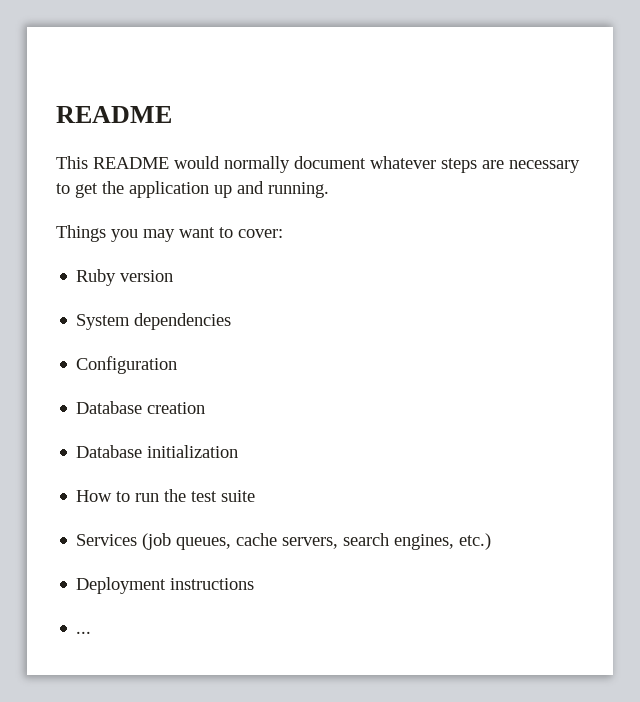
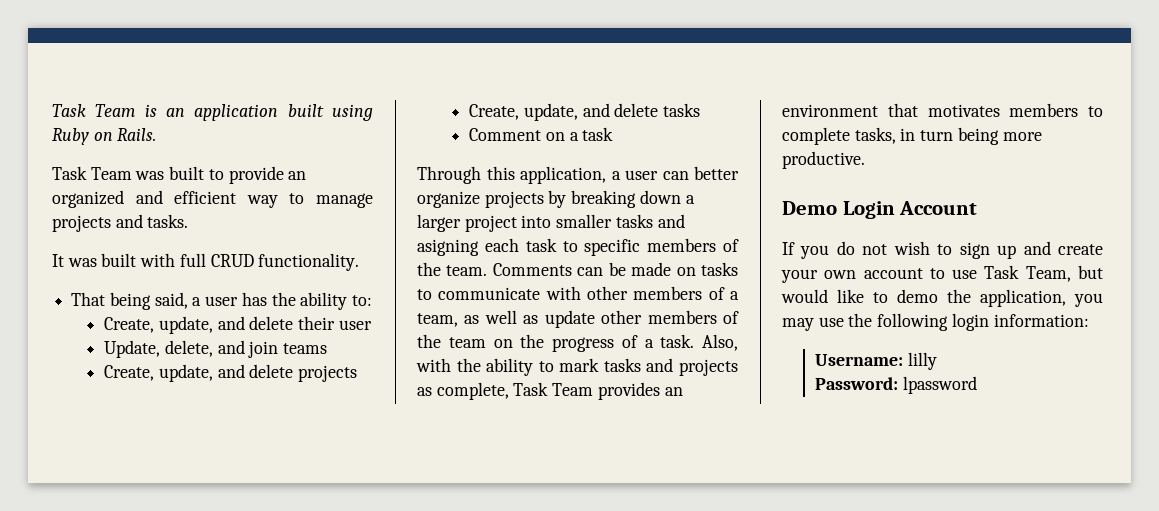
[56,106,172,123] [56,156,580,173] [56,181,329,198] [56,225,283,242] [76,269,174,286] [76,313,232,330] [76,356,178,374] [76,401,206,414] [76,445,239,458] [76,489,256,502] [76,533,492,550] [76,577,255,594] [76,631,92,634] README // This README would normally document whatever steps are necessary to get the application up and running. // Things you may want to cover: // Ruby version // System dependencies // Configuration // Database creation // Database initialization // How to run the test suite // Services (job queues, cache servers, search engines, etc.) // Deployment instructions // ... -> [52,104,373,121] [52,128,157,145] [52,166,307,184] [52,190,373,208] [52,214,189,232] [52,253,360,271] [71,292,373,310] [104,316,372,334] [104,340,327,358] [104,364,357,382] [469,103,700,121] [469,127,614,141] [417,166,739,184] [417,190,695,208] [417,214,685,232] [417,238,739,256] [417,262,738,276] [417,286,739,300] [417,310,739,328] [417,334,738,352] [416,358,738,376] [417,382,683,400] [782,103,1103,117] [782,127,1042,145] [782,151,865,169] [782,201,978,219] [782,241,1103,259] [781,265,1103,283] [781,289,1103,307] [782,313,1089,331] [814,352,937,370] [814,376,977,394] Task Team is an application built using Ruby on Rails. // Task Team was built to provide an organized and efficient way to manage projects and tasks. // It was built with full CRUD functionality. // That being said, a user has the ability to: // Create, update, and delete their user // Update, delete, and join teams // Create, update, and delete projects // Create, update, and delete tasks // Comment on a task // Through this application, a user can better organize projects by breaking down a larger project into smaller tasks and asigning each task to specific members of the team. Comments can be made on tasks to communicate with other members of a team, as well as update other members of the team on the progress of a task. Also, with the ability to mark tasks and projects as complete, Task Team provides an environment that motivates members to complete tasks, in turn being more productive. // Demo Login Account // If you do not wish to sign up and create your own account to use Task Team, but would like to demo the application, you may use the following login information: // Username: lilly // Password: lpassword

